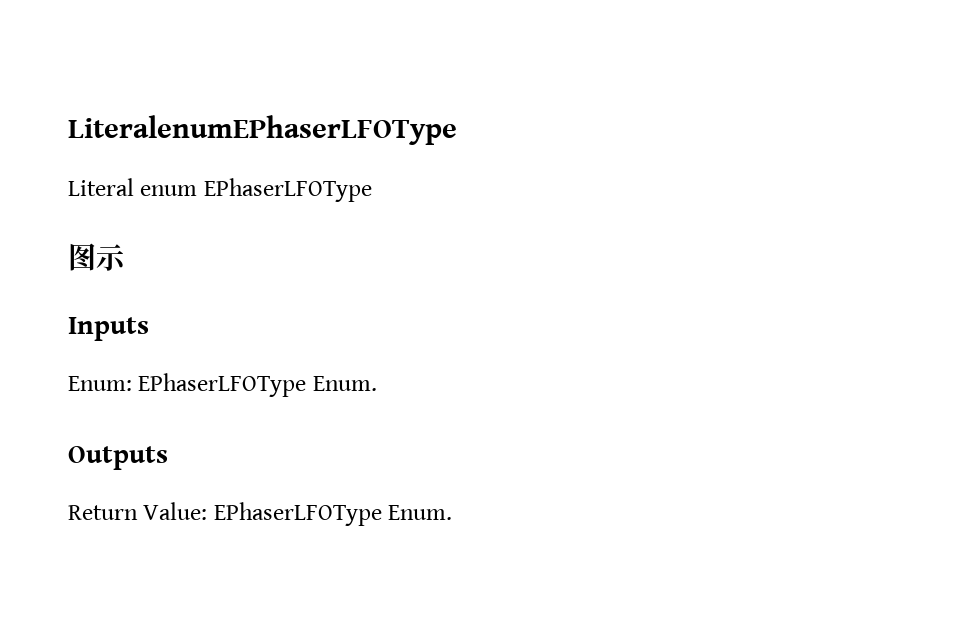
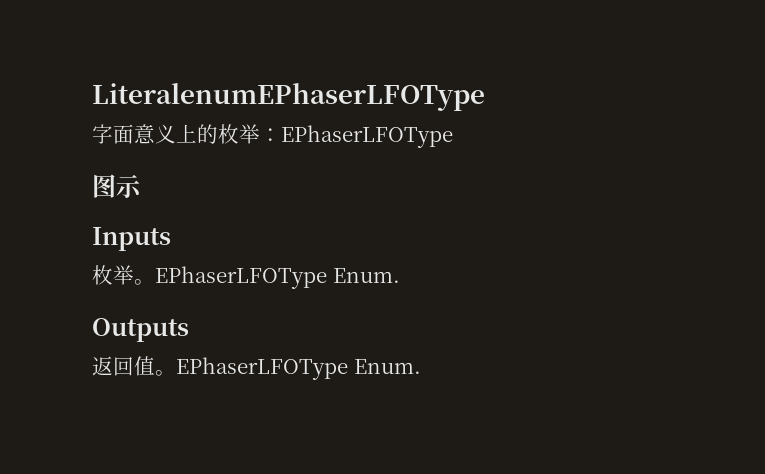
[68,178,198,196] Literal enum -> [92,124,281,144] 字面意义上的枚举：
[68,376,132,391] Enum: -> [92,265,155,285] 枚举。
[68,502,208,520] Return Value: -> [92,356,176,376] 返回值。

